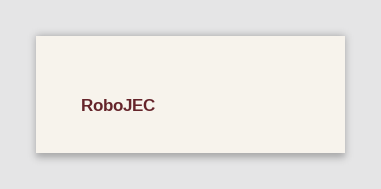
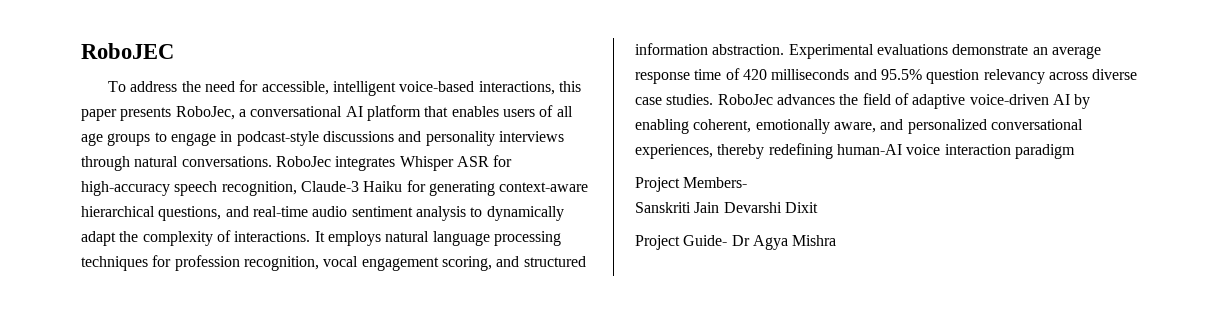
(155, 105) none -> [108,80,581,96] [81,105,573,121] [81,131,564,146] [81,155,513,171] [81,180,589,196] [81,206,564,221] [81,230,561,246] [81,255,586,271] [635,43,1101,59] [635,68,1138,84] [635,93,1091,109] [635,119,1083,134] [635,143,1075,159] [635,177,748,192] [635,202,818,213] [635,235,837,250] // To address the need for accessible, intelligent voice-based interactions, this paper presents RoboJec, a conversational AI platform that enables users of all age groups to engage in podcast-style discussions and personality interviews through natural conversations. RoboJec integrates Whisper ASR for high-accuracy speech recognition, Claude-3 Haiku for generating context-aware hierarchical questions, and real-time audio sentiment analysis to dynamically adapt the complexity of interactions. It employs natural language processing techniques for profession recognition, vocal engagement scoring, and structured information abstraction. Experimental evaluations demonstrate an average response time of 420 milliseconds and 95.5% question relevancy across diverse case studies. RoboJec advances the field of adaptive voice-driven AI by enabling coherent, emotionally aware, and personalized conversational experiences, thereby redefining human-AI voice interaction paradigm // Project Members- // Sanskriti Jain Devarshi Dixit // Project Guide- Dr Agya Mishra

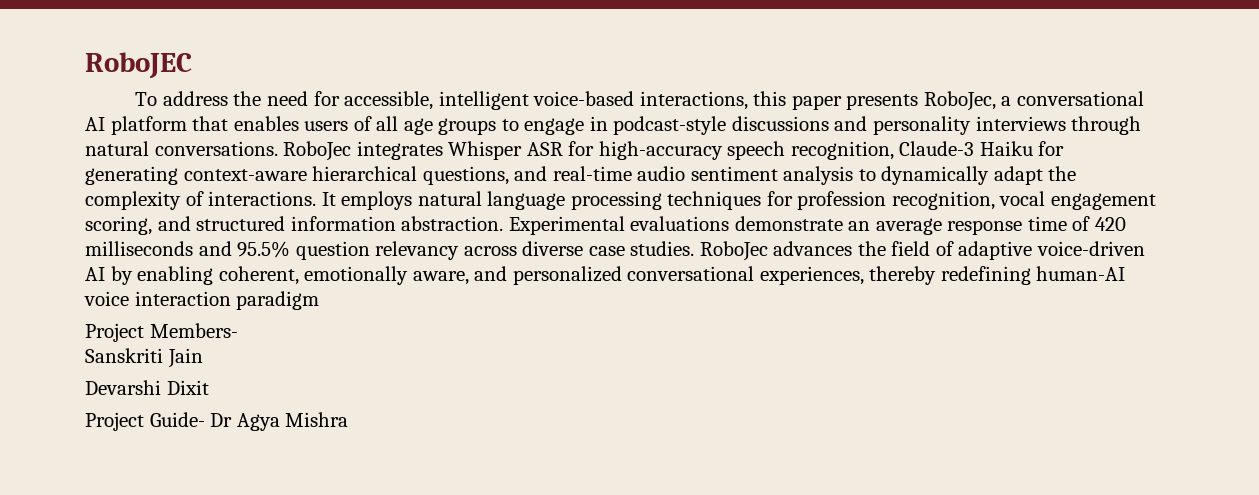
(720, 207) none -> (203, 358) //

